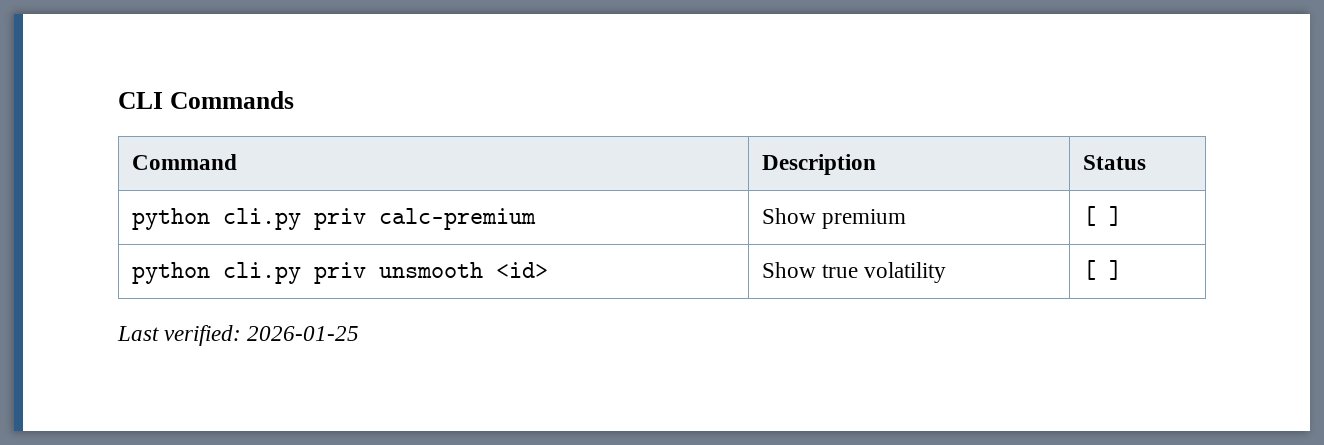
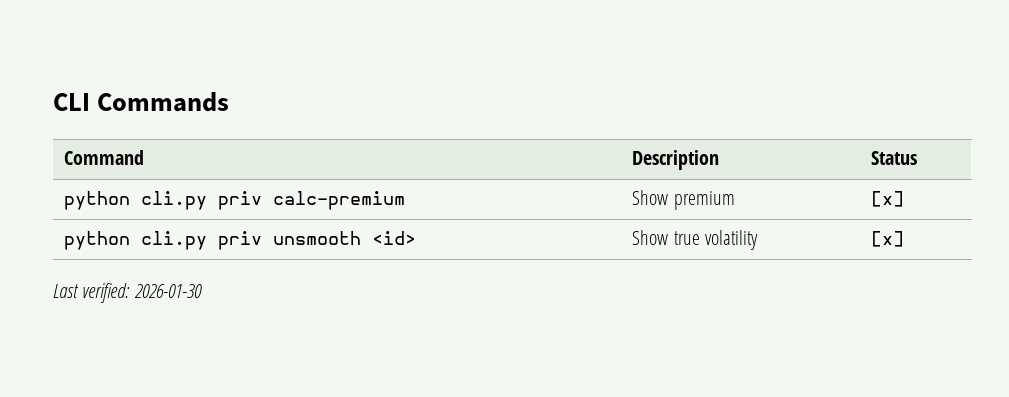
[1082,206,1122,226] [ ] -> [871,191,905,207] [x]
[1082,260,1122,280] [ ] -> [871,231,905,247] [x]
[247,326,360,341] 2026-01-25 -> [133,284,202,298] 2026-01-30

